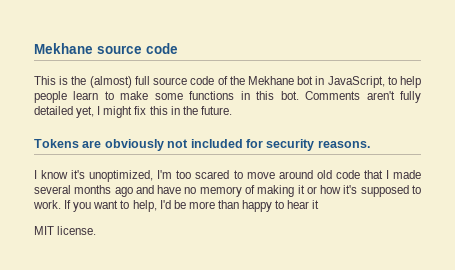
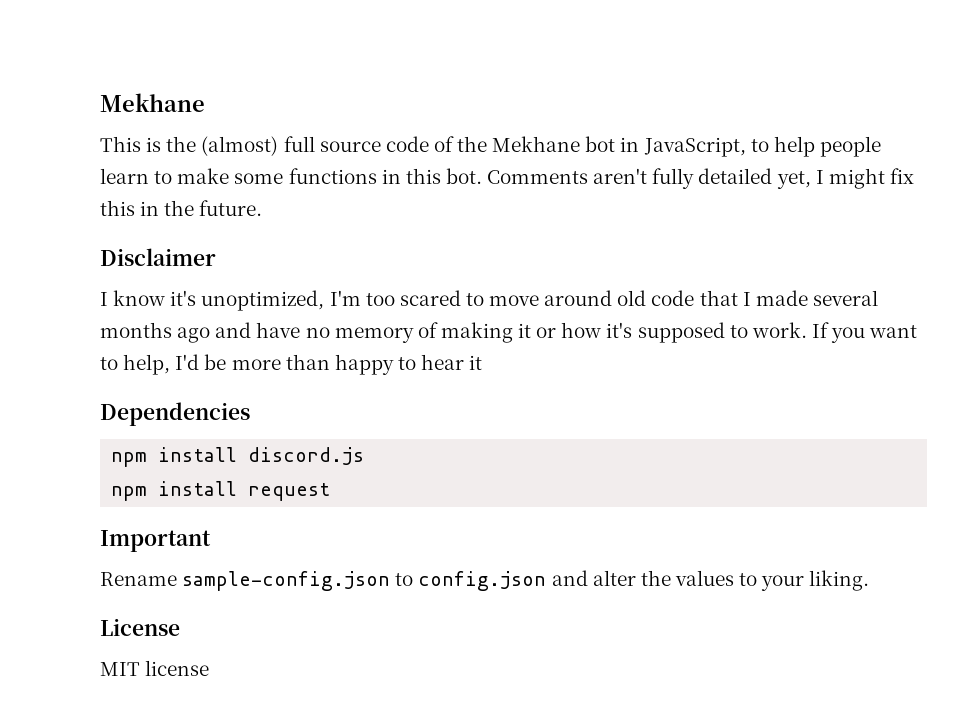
[34,43,178,54] Mekhane source code -> [100,93,205,112] Mekhane
[34,139,370,151] Tokens are obviously not included for security reasons. -> [100,248,216,266] Disclaimer
(320, 204) none -> [100,402,250,426] [111,447,365,467] [111,481,331,501] [100,530,211,552] [100,570,870,591] [100,618,180,636] // Dependencies // npm install discord.js // npm install request // Important // Rename sample-config.json to config.json and alter the values to your liking. // License
[57,226,97,235] license. -> [145,660,210,676] license

